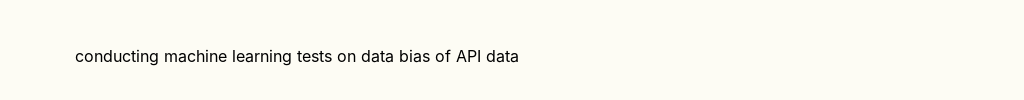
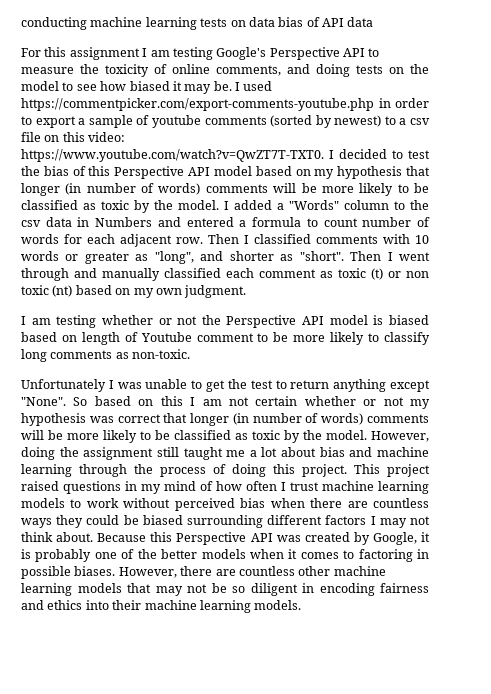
(519, 56) none -> [21,47,380,60] [21,64,429,77] [21,81,273,94] [21,98,429,111] [21,115,430,128] [21,132,126,142] [21,149,430,162] [21,166,430,179] [21,183,430,196] [21,200,429,213] [21,217,431,227] [21,234,429,247] [21,251,430,264] [21,268,429,281] [21,285,247,298] [21,315,429,328] [21,332,431,345] [21,349,191,362] [21,379,430,392] [21,396,430,409] [21,413,429,426] [21,430,429,443] [21,447,429,460] [21,464,430,477] [21,481,429,494] [21,498,430,511] [21,515,430,528] [21,532,431,545] [21,549,430,562] [21,566,386,579] [21,583,429,596] [21,600,302,613] // For this assignment I am testing Google's Perspective API to measure the toxicity of online comments, and doing tests on the model to see how biased it may be. I used https://commentpicker.com/export-comments-youtube.php in order to export a sample of youtube comments (sorted by newest) to a csv file on this video: https://www.youtube.com/watch?v=QwZT7T-TXT0. I decided to test the bias of this Perspective API model based on my hypothesis that longer (in number of words) comments will be more likely to be classified as toxic by the model. I added a "Words" column to the csv data in Numbers and entered a formula to count number of words for each adjacent row. Then I classified comments with 10 words or greater as "long", and shorter as "short". Then I went through and manually classified each comment as toxic (t) or non toxic (nt) based on my own judgment. // I am testing whether or not the Perspective API model is biased based on length of Youtube comment to be more likely to classify long comments as non-toxic. // Unfortunately I was unable to get the test to return anything except "None". So based on this I am not certain whether or not my hypothesis was correct that longer (in number of words) comments will be more likely to be classified as toxic by the model. However, doing the assignment still taught me a lot about bias and machine learning through the process of doing this project. This project raised questions in my mind of how often I trust machine learning models to work without perceived bias when there are countless ways they could be biased surrounding different factors I may not think about. Because this Perspective API was created by Google, it is probably one of the better models when it comes to factoring in possible biases. However, there are countless other machine learning models that may not be so diligent in encoding fairness and ethics into their machine learning models.

